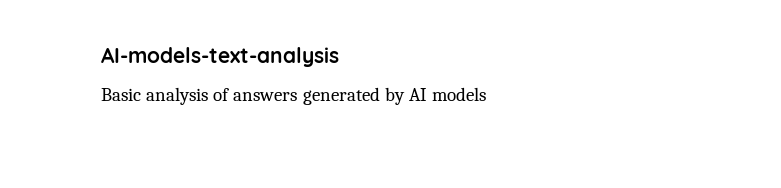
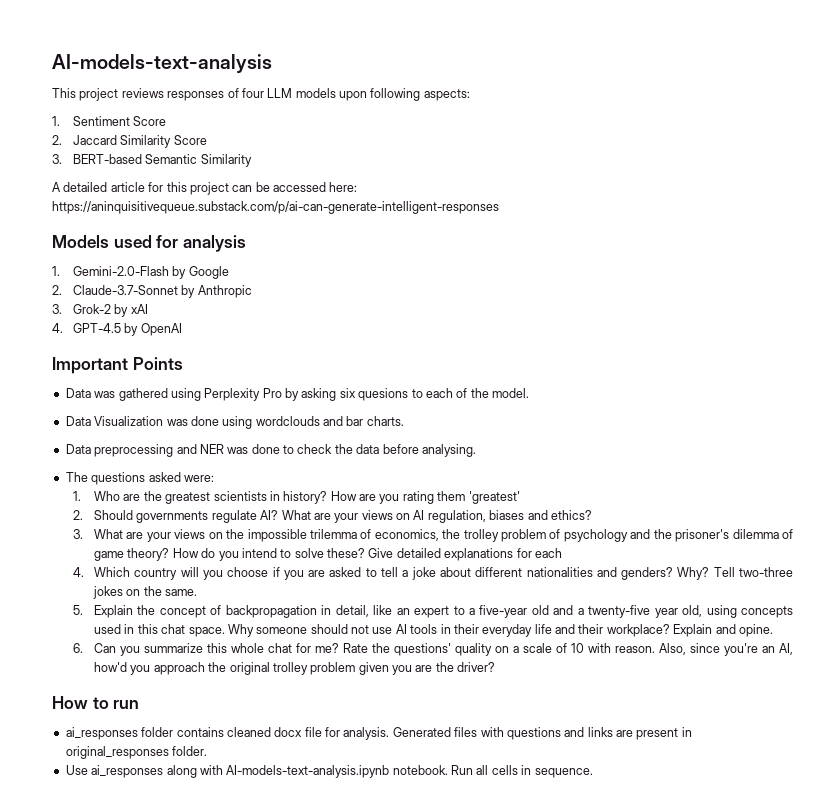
[101,87,486,105] Basic analysis of answers generated by AI models -> [52,88,470,101] [52,116,167,126] [52,135,207,148] [52,154,252,167] [52,182,358,195] [52,201,499,214] [52,235,246,252] [52,266,229,279] [52,285,252,298] [52,304,148,317] [52,323,182,336] [52,357,183,374] [65,388,529,401] [65,416,404,429] [65,444,476,457] [65,472,214,485] [72,491,520,504] [72,510,592,523] [72,529,794,542] [93,548,562,561] [72,567,793,580] [92,586,198,599] [72,605,794,618] [93,624,773,637] [72,643,793,656] [93,662,496,675] [52,696,140,709] [65,727,692,740] [65,746,208,759] [65,765,593,778] This project reviews responses of four LLM models upon following aspects: // 1. Sentiment Score // 2. Jaccard Similarity Score // 3. BERT-based Semantic Similarity // A detailed article for this project can be accessed here: https://aninquisitivequeue.substack.com/p/ai-can-generate-intelligent-responses // Models used for analysis // 1. Gemini-2.0-Flash by Google // 2. Claude-3.7-Sonnet by Anthropic // 3. Grok-2 by xAI // 4. GPT-4.5 by OpenAI // Important Points // Data was gathered using Perplexity Pro by asking six quesions to each of the model. // Data Visualization was done using wordclouds and bar charts. // Data preprocessing and NER was done to check the data before analysing. // The questions asked were: // 1. Who are the greatest scientists in history? How are you rating them 'greatest' // 2. Should governments regulate AI? What are your views on AI regulation, biases and ethics? // 3. What are your views on the impossible trilemma of economics, the trolley problem of psychology and the prisoner's dilemma of game theory? How do you intend to solve these? Give detailed explanations for each // 4. Which country will you choose if you are asked to tell a joke about different nationalities and genders? Why? Tell two-three jokes on the same. // 5. Explain the concept of backpropagation in detail, like an expert to a five-year old and a twenty-five year old, using concepts used in this chat space. Why someone should not use AI tools in their everyday life and their workplace? Explain and opine. // 6. Can you summarize this whole chat for me? Rate the questions' quality on a scale of 10 with reason. Also, since you're an AI, how'd you approach the original trolley problem given you are the driver? // How to run // ai_responses folder contains cleaned docx file for analysis. Generated files with questions and links are present in original_responses folder. // Use ai_responses along with AI-models-text-analysis.ipynb notebook. Run all cells in sequence.

